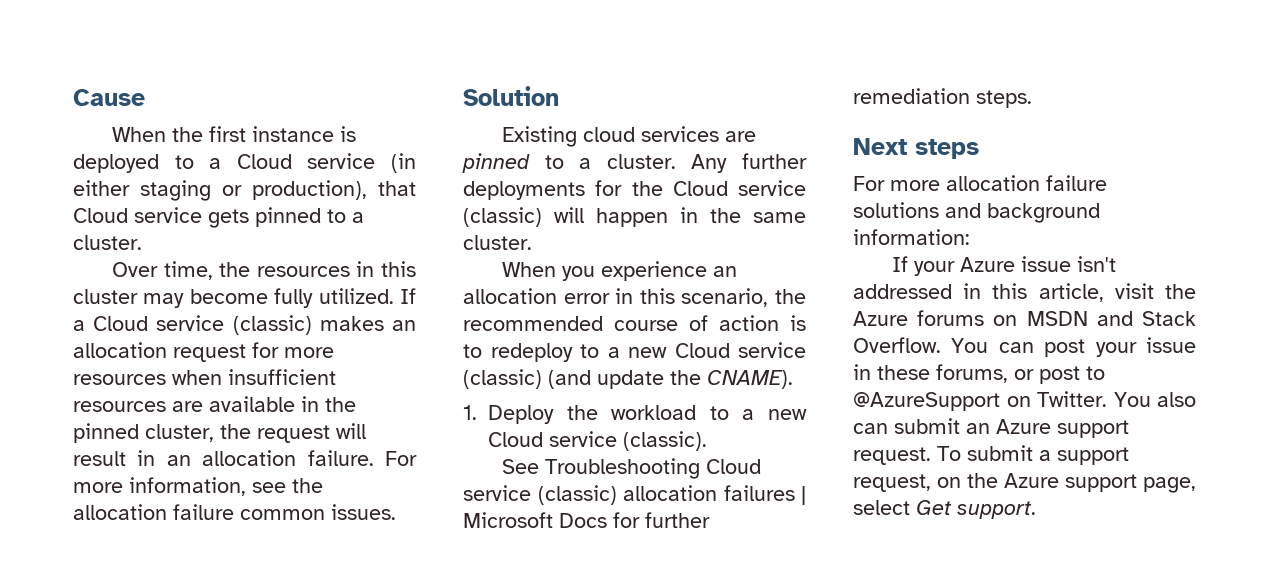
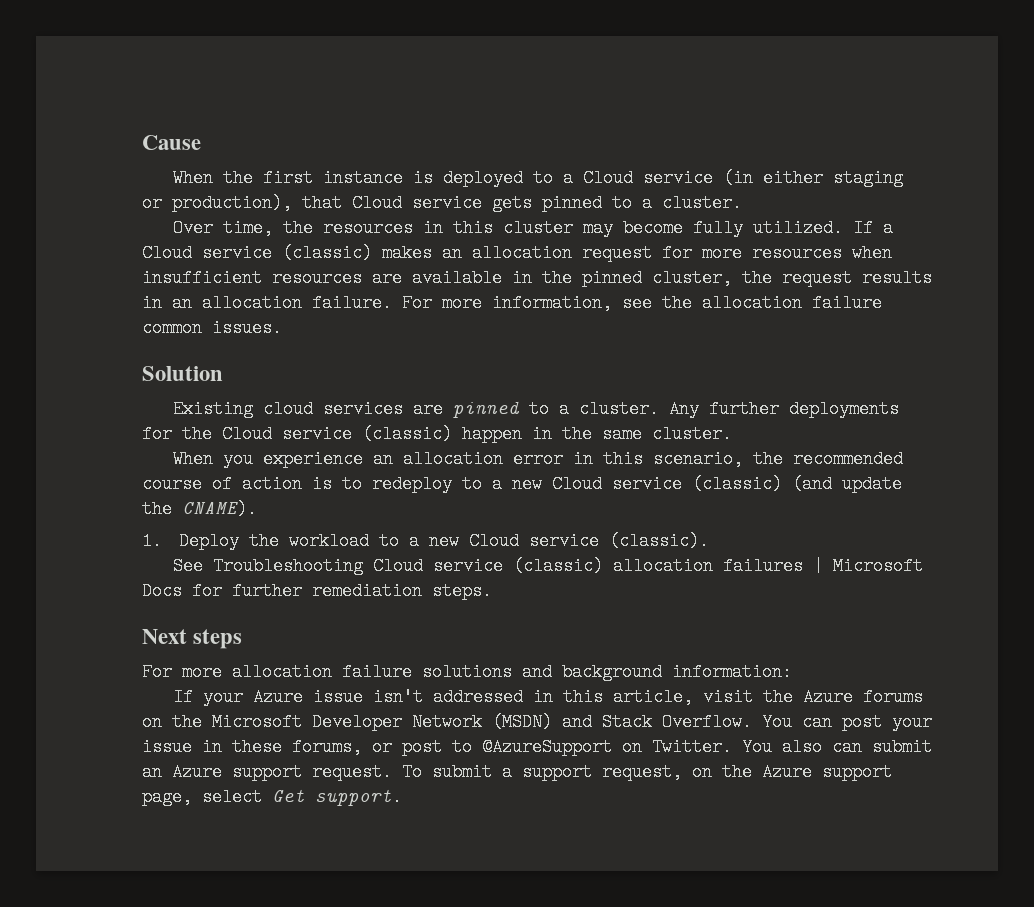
[336,423,366,439] [73,451,126,466] will result -> [862,269,932,287] results
[554,207,584,223] will -> (452, 434) none
[1026,311,1088,326] MSDN -> [172,713,552,731] the Microsoft Developer Network (MSDN)

